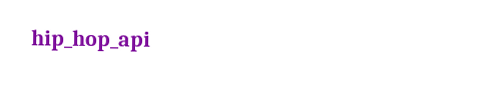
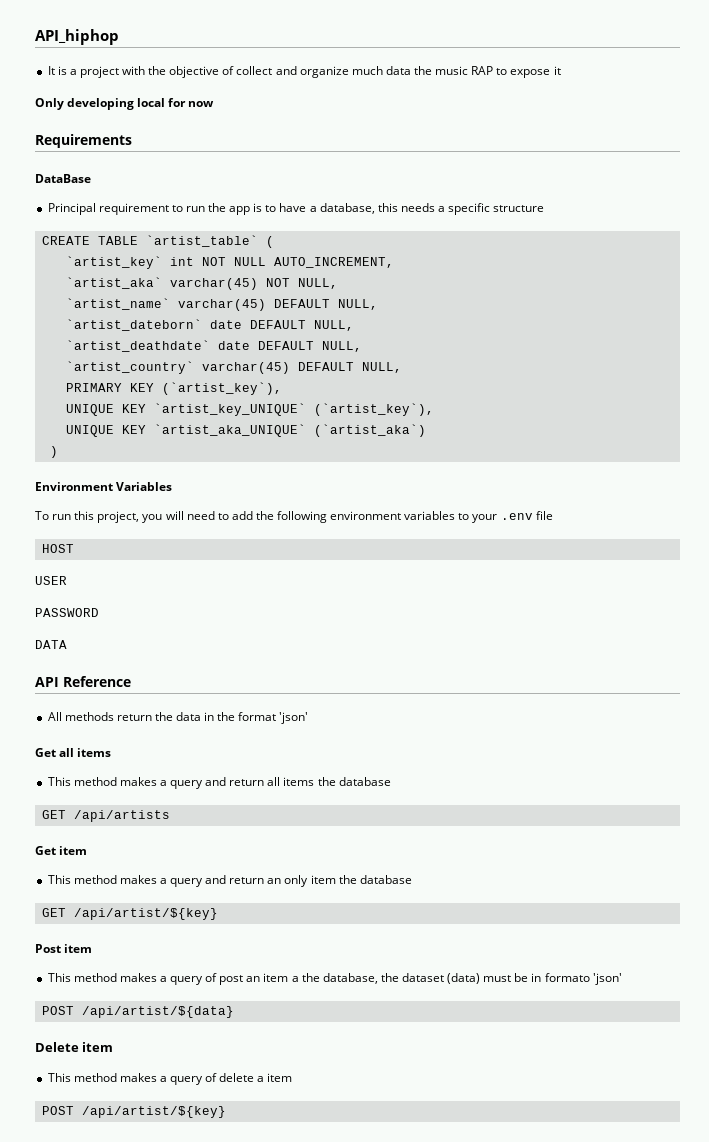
[31,29,151,52] hip_hop_api -> [35,29,119,45] [47,66,561,78] [35,98,215,110] [35,134,132,148] [35,174,91,183] [47,203,545,215] [41,235,274,248] [65,256,394,269] [65,277,338,290] [65,298,378,311] [65,319,354,331] [65,340,362,352] [65,361,402,374] [65,382,282,395] [65,403,434,416] [65,424,426,437] [49,446,58,458] [35,482,173,491] [35,511,553,523] [41,544,74,553] [35,576,67,585] [35,608,99,617] [35,640,67,649] [35,676,131,687] [47,712,309,724] [35,748,112,757] [47,777,391,789] [41,810,170,822] [35,846,88,855] [47,875,412,887] [41,908,218,920] [35,944,93,953] [47,973,622,985] [41,1006,234,1018] [35,1042,114,1052] [47,1073,293,1085] [41,1106,226,1118] API_hiphop // It is a project with the objective of collect and organize much data the music RAP to expose it // Only developing local for now // Requirements // DataBase // Principal requirement to run the app is to have a database, this needs a specific structure // CREATE TABLE `artist_table` ( // `artist_key` int NOT NULL AUTO_INCREMENT, // `artist_aka` varchar(45) NOT NULL, // `artist_name` varchar(45) DEFAULT NULL, // `artist_dateborn` date DEFAULT NULL, // `artist_deathdate` date DEFAULT NULL, // `artist_country` varchar(45) DEFAULT NULL, // PRIMARY KEY (`artist_key`), // UNIQUE KEY `artist_key_UNIQUE` (`artist_key`), // UNIQUE KEY `artist_aka_UNIQUE` (`artist_aka`) // ) // Environment Variables // To run this project, you will need to add the following environment variables to your .env file // HOST // USER // PASSWORD // DATA // API Reference // All methods return the data in the format 'json' // Get all items // This method makes a query and return all items the database // GET /api/artists // Get item // This method makes a query and return an only item the database // GET /api/artist/${key} // Post item // This method makes a query of post an item a the database, the dataset (data) must be in formato 'json' // POST /api/artist/${data} // Delete item // This method makes a query of delete a item // POST /api/artist/${key}

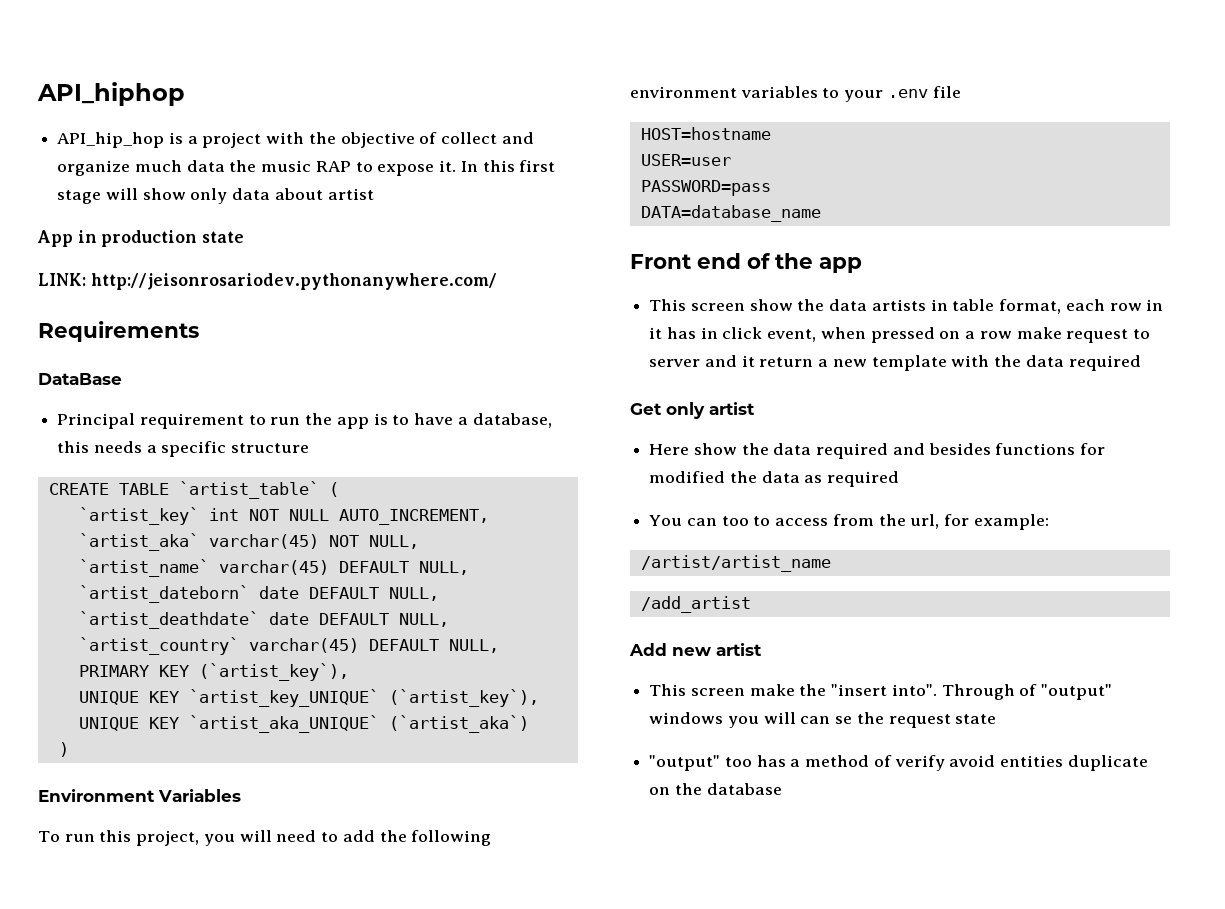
[47,66,55,75] It -> [57,132,165,148] API_hip_hop
[553,66,561,75] [35,98,215,110] it // Only developing local for now -> [439,160,556,172] [57,188,374,204] [37,230,245,247] [38,273,497,290] it. In this first stage will show only data about artist // App in production state // LINK: http://jeisonrosariodev.pythonanywhere.com/
[41,544,74,553] [35,576,67,585] [35,608,99,617] [35,640,67,649] [35,676,131,687] [47,712,309,724] [35,748,112,757] [47,777,391,789] [41,810,170,822] [35,846,88,855] [47,875,412,887] [41,908,218,920] [35,944,93,953] [47,973,622,985] [41,1006,234,1018] [35,1042,114,1052] [47,1073,293,1085] [41,1106,226,1118] HOST // USER // PASSWORD // DATA // API Reference // All methods return the data in the format 'json' // Get all items // This method makes a query and return all items the database // GET /api/artists // Get item // This method makes a query and return an only item the database // GET /api/artist/${key} // Post item // This method makes a query of post an item a the database, the dataset (data) must be in formato 'json' // POST /api/artist/${data} // Delete item // This method makes a query of delete a item // POST /api/artist/${key} -> [640,127,771,140] [640,154,731,166] [640,180,771,196] [640,205,821,222] [630,253,862,273] [649,299,1164,314] [649,327,1150,343] [649,355,1141,371] [630,402,755,419] [649,443,1106,459] [649,471,900,487] [649,514,1049,530] [640,555,831,572] [640,596,751,613] [629,643,762,656] [649,684,1113,700] [649,712,997,728] [649,755,1148,771] [649,783,782,795] HOST=hostname // USER=user // PASSWORD=pass // DATA=database_name // Front end of the app // This screen show the data artists in table format, each row in it has in click event, when pressed on a row make request to server and it return a new template with the data required // Get only artist // Here show the data required and besides functions for modified the data as required // You can too to access from the url, for example: // /artist/artist_name // /add_artist // Add new artist // This screen make the "insert into". Through of "output" windows you will can se the request state // "output" too has a method of verify avoid entities duplicate on the database

